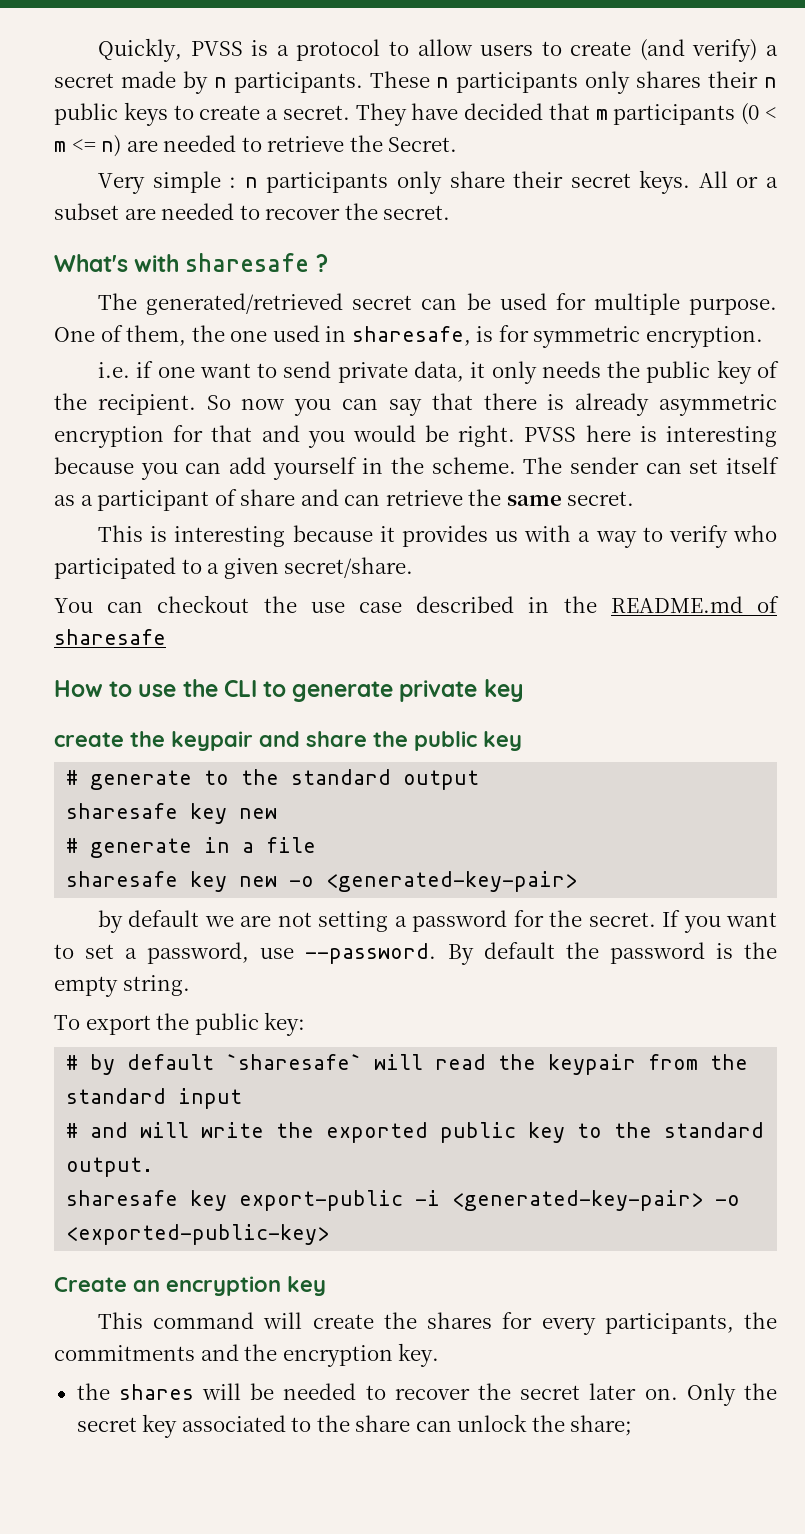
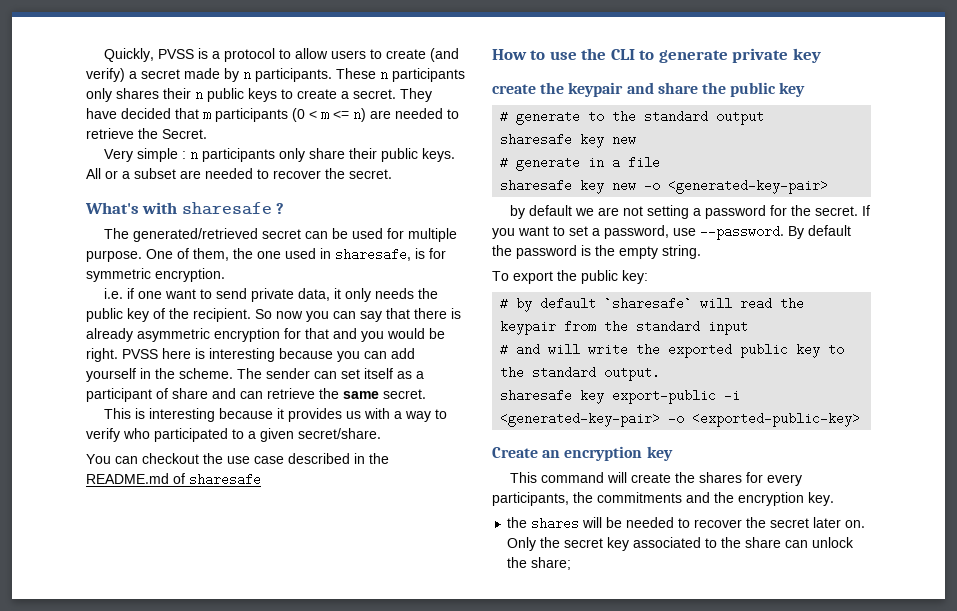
[570,173,631,188] secret -> [381,148,419,162] public

